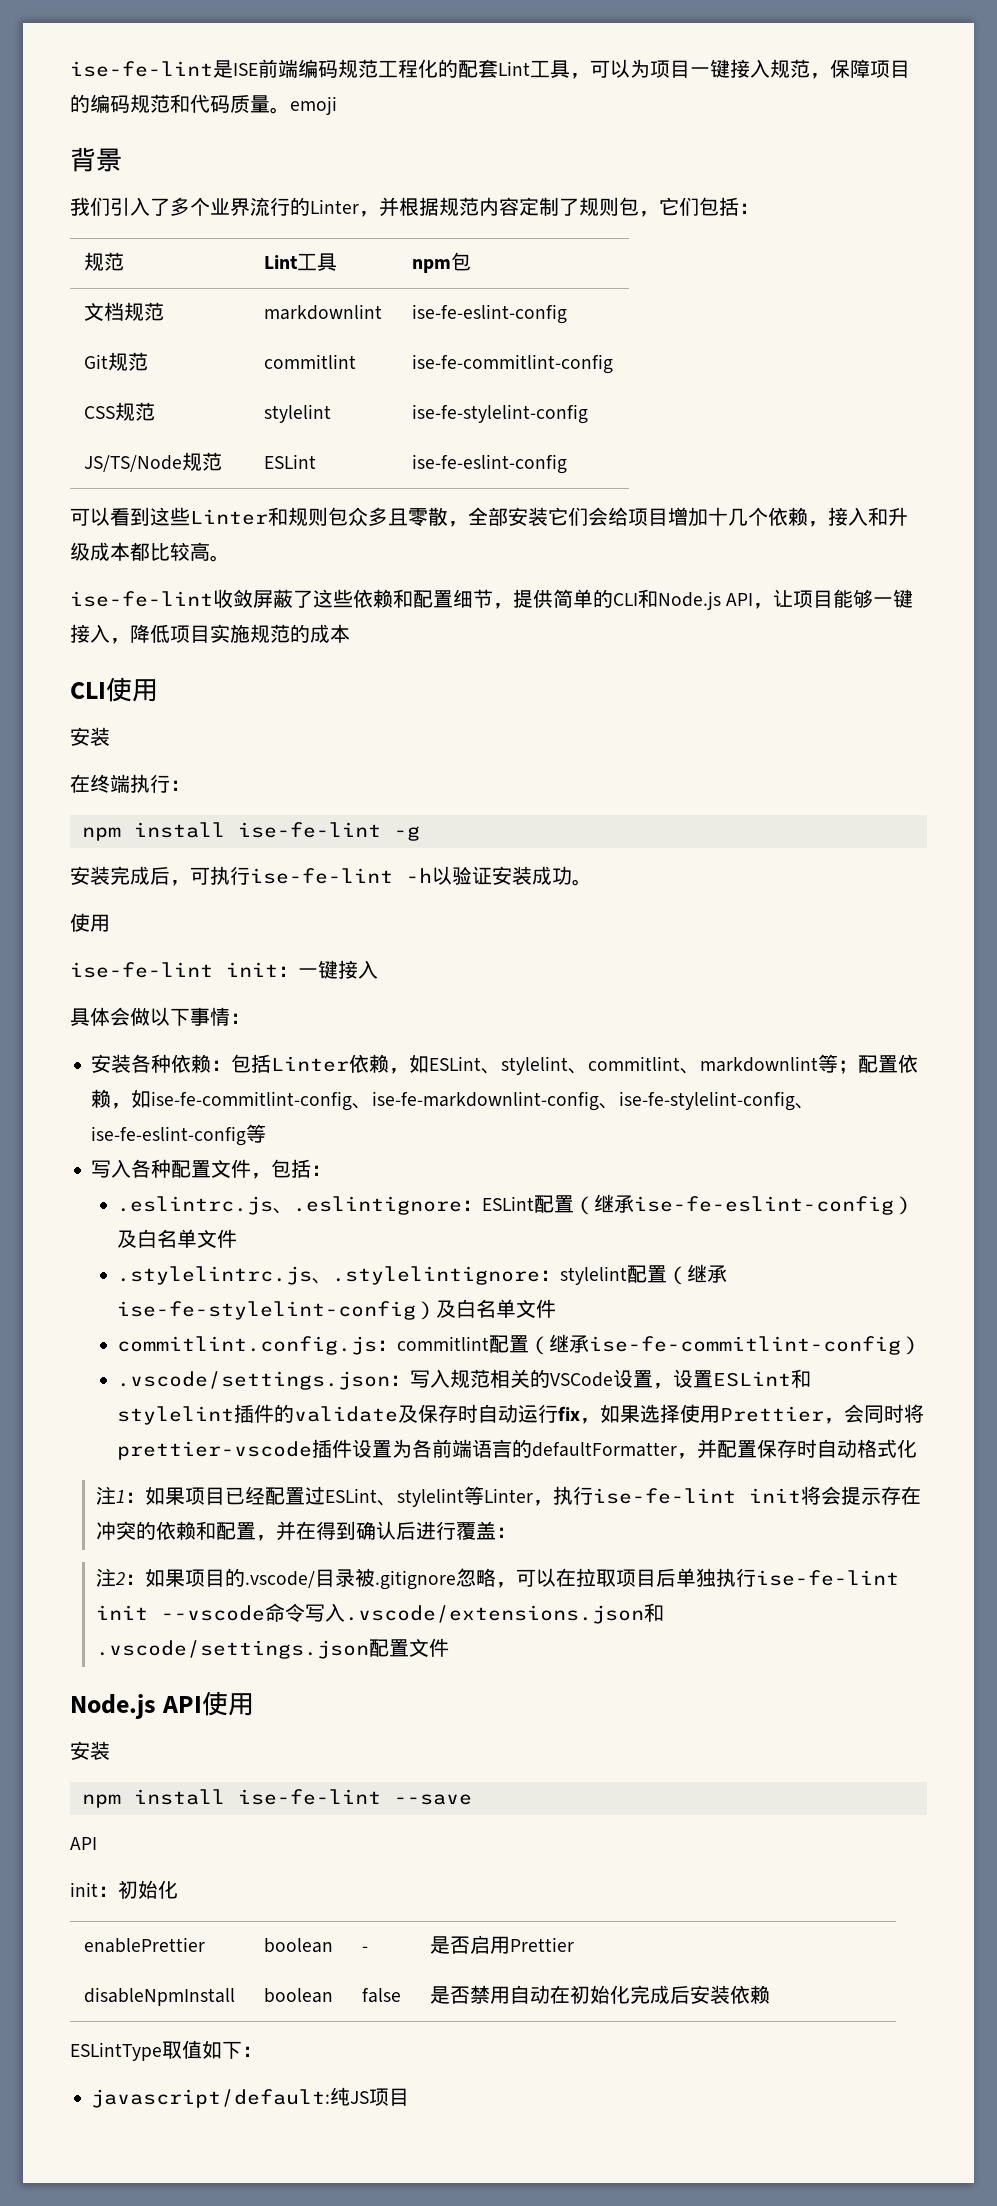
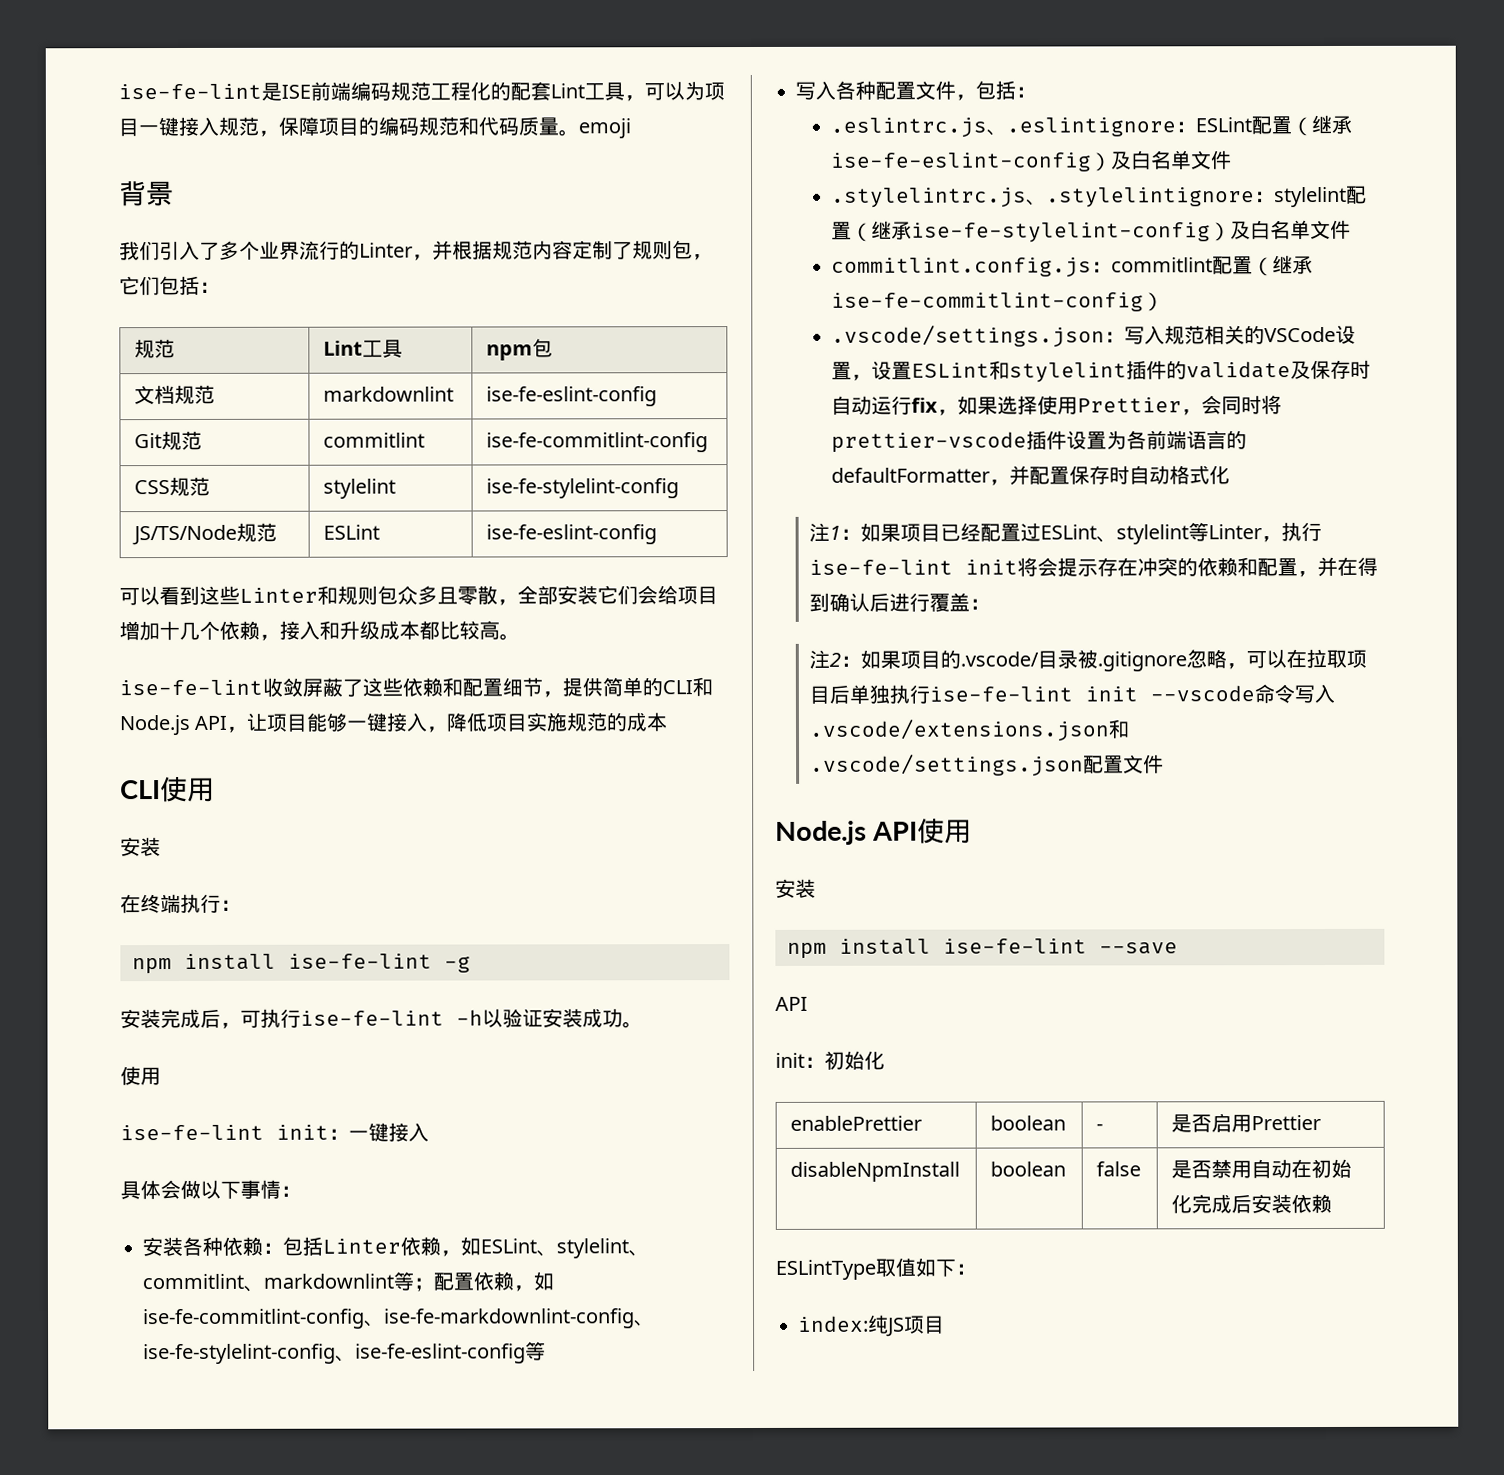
[91,2089,331,2108] javascript/default: -> [798,1315,869,1332] index:

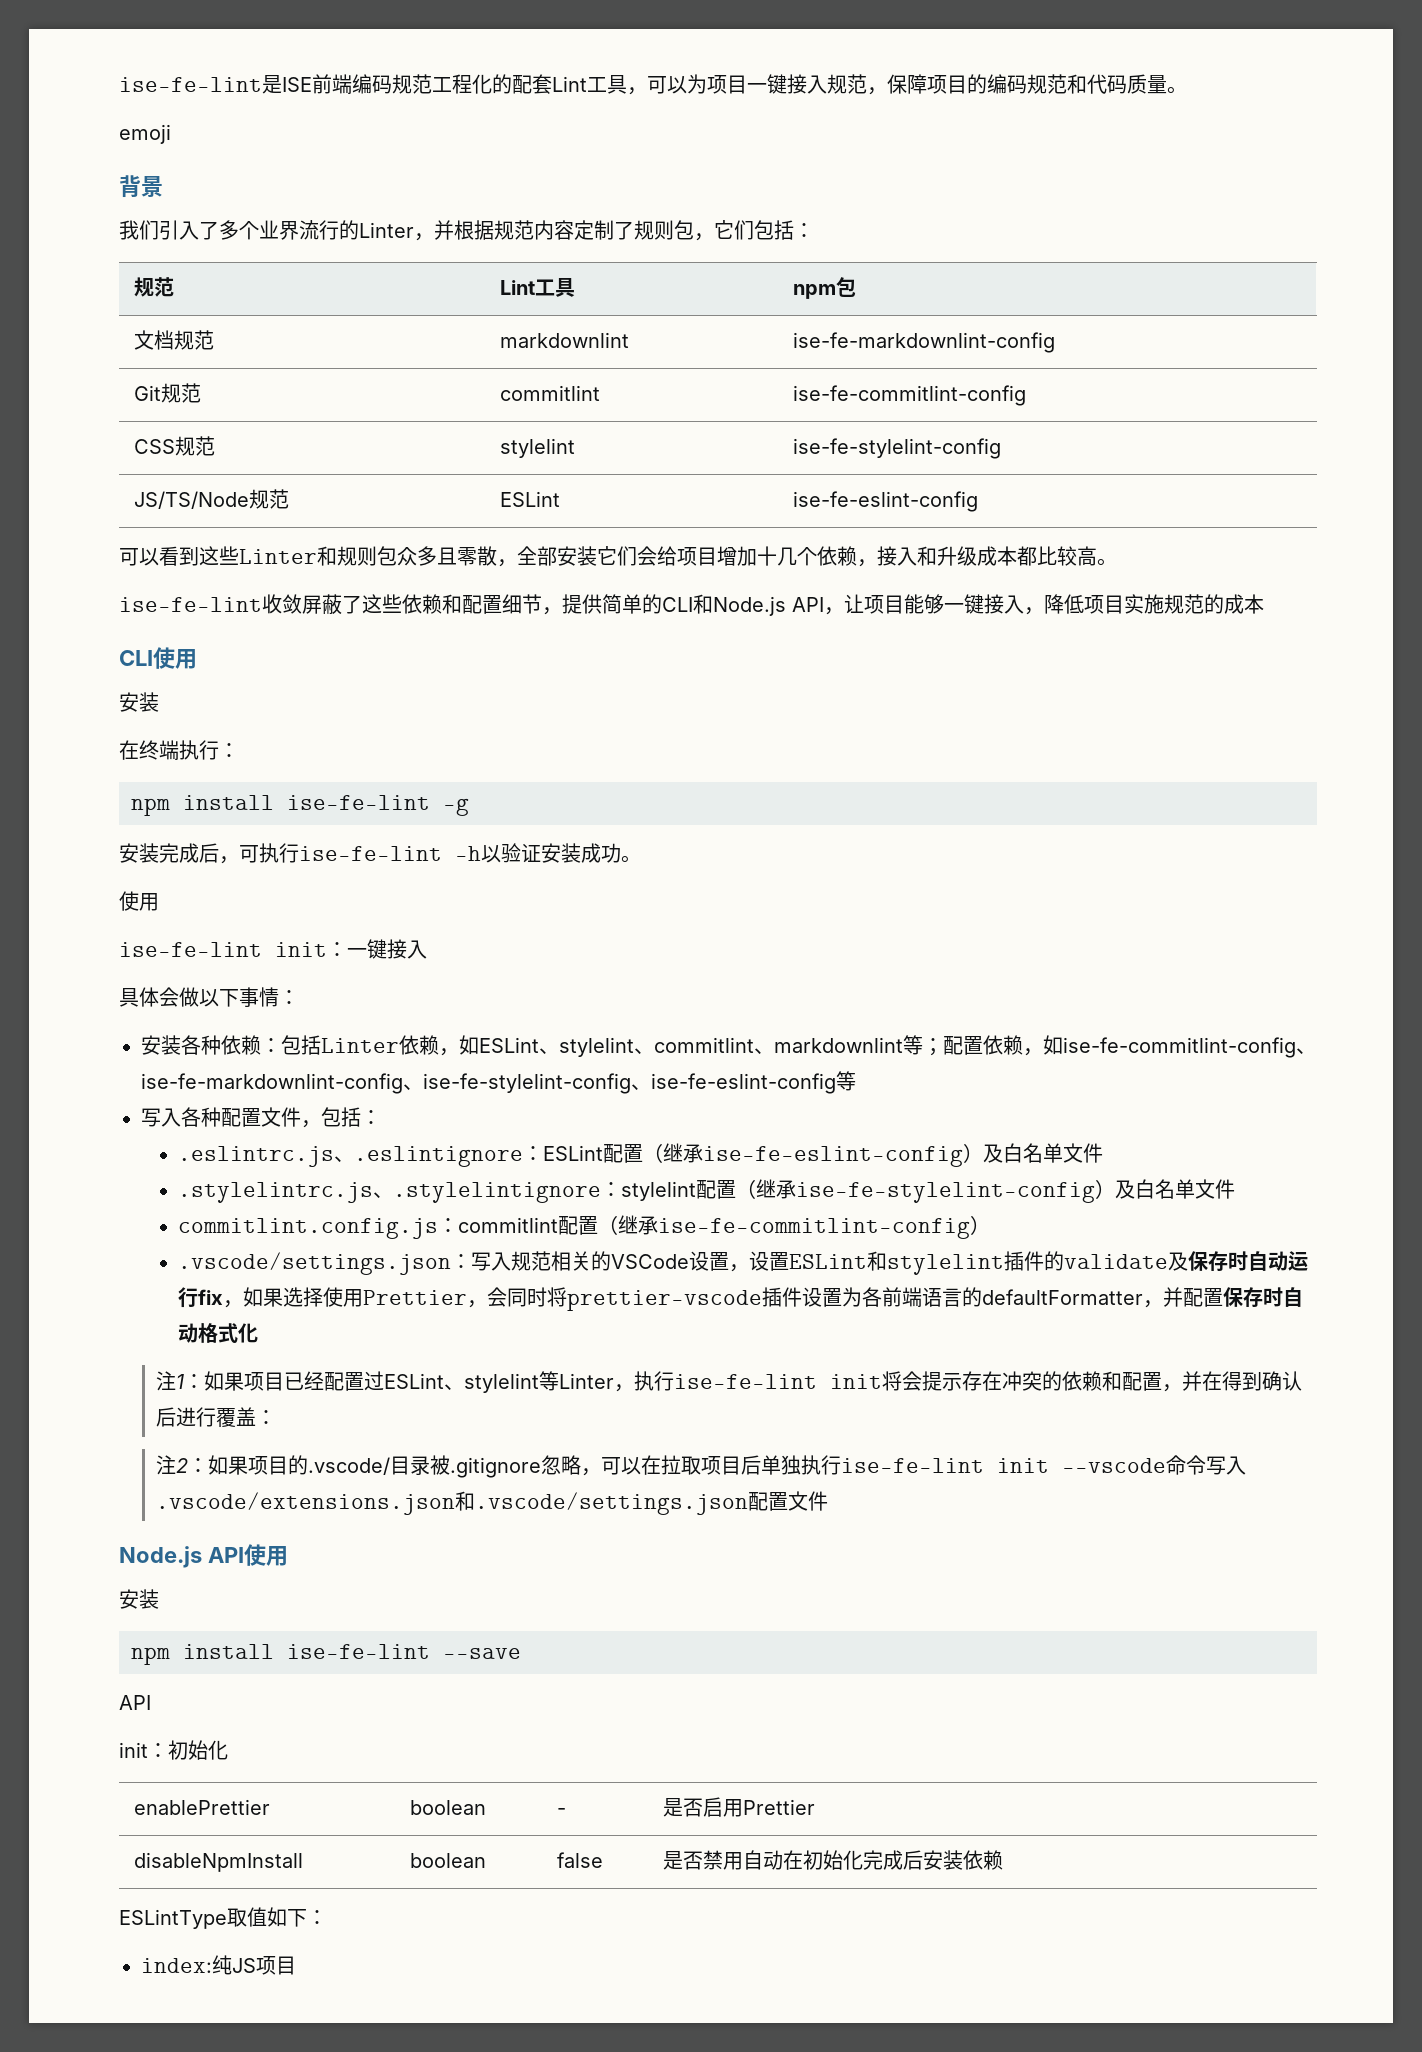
(579, 133) none -> (1187, 90) //
[486,386,658,407] ise-fe-eslint-config -> [792,332,1055,353] ise-fe-markdownlint-config

